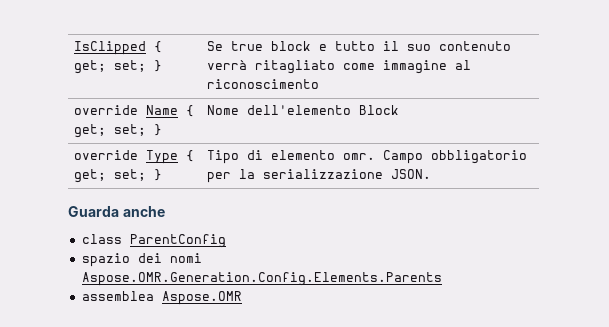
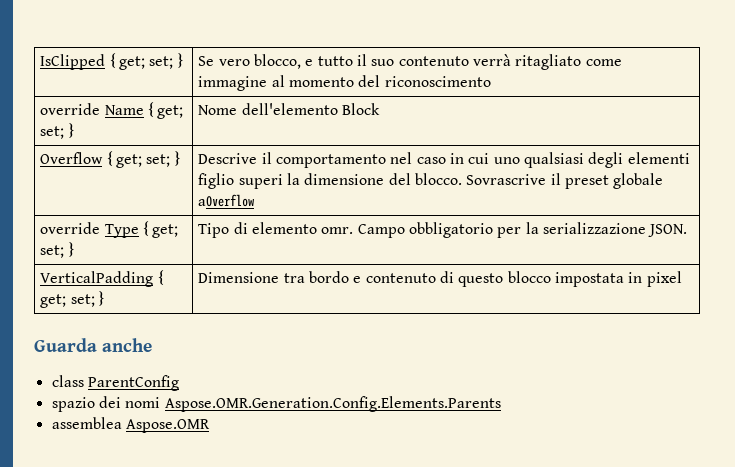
[231,41,312,51] true block -> [218,54,302,69] vero blocco,
(472, 65) none -> [289,75,381,87] momento del
(400, 110) none -> [40,151,180,168] [198,152,690,168] [198,173,664,189] [198,194,255,207] // Overflow { get; set; } | Descrive il comportamento nel caso in cui uno qualsiasi degli elementi figlio superi la dimensione del blocco. Sovrascrive il preset globale aOverflow
(432, 174) none -> [40,270,164,287] [40,291,105,308] [198,271,682,287] // VerticalPadding { get; set; } | Dimensione tra bordo e contenuto di questo blocco impostata in pixel

